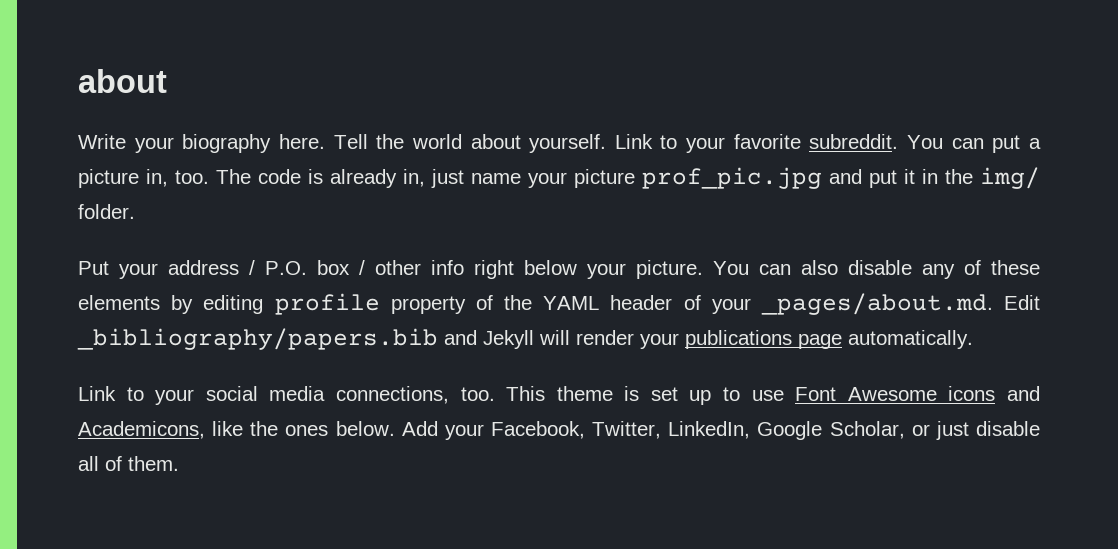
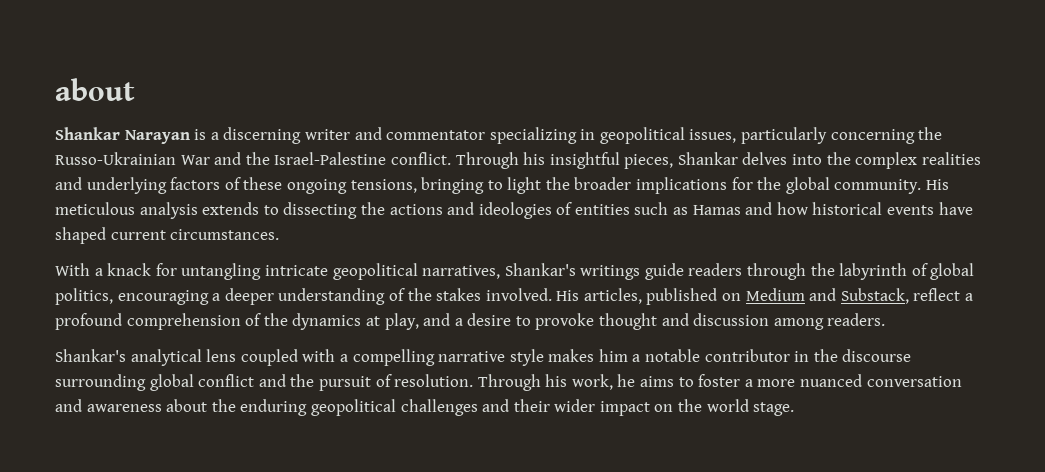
[78,134,1041,153] [78,167,1040,189] [78,204,135,219] [78,260,1040,279] [78,293,1040,315] [77,328,973,350] [78,386,1041,405] [78,421,1040,440] [78,456,179,471] Write your biography here. Tell the world about yourself. Link to your favorite subreddit. You can put a picture in, too. The code is already in, just name your picture prof_pic.jpg and put it in the img/ folder. // Put your address / P.O. box / other info right below your picture. You can also disable any of these elements by editing profile property of the YAML header of your _pages/about.md. Edit _bibliography/papers.bib and Jekyll will render your publications page automatically. // Link to your social media connections, too. This theme is set up to use Font Awesome icons and Academicons, like the ones below. Add your Facebook, Twitter, LinkedIn, Google Scholar, or just disable all of them. -> [55,127,943,144] [55,152,981,169] [55,177,950,194] [55,202,973,219] [55,227,280,244] [55,263,975,280] [55,288,974,305] [55,313,886,330] [55,349,912,366] [55,374,962,391] [55,399,795,416] Shankar Narayan is a discerning writer and commentator specializing in geopolitical issues, particularly concerning the Russo-Ukrainian War and the Israel-Palestine conflict. Through his insightful pieces, Shankar delves into the complex realities and underlying factors of these ongoing tensions, bringing to light the broader implications for the global community. His meticulous analysis extends to dissecting the actions and ideologies of entities such as Hamas and how historical events have shaped current circumstances. // With a knack for untangling intricate geopolitical narratives, Shankar's writings guide readers through the labyrinth of global politics, encouraging a deeper understanding of the stakes involved. His articles, published on Medium and Substack, reflect a profound comprehension of the dynamics at play, and a desire to provoke thought and discussion among readers. // Shankar's analytical lens coupled with a compelling narrative style makes him a notable contributor in the discourse surrounding global conflict and the pursuit of resolution. Through his work, he aims to foster a more nuanced conversation and awareness about the enduring geopolitical challenges and their wider impact on the world stage.

